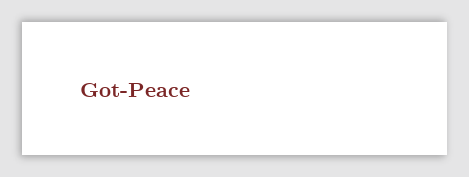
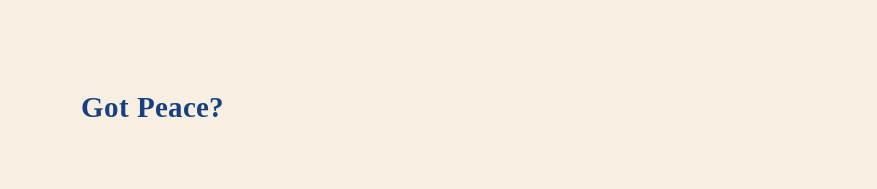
[80,83,190,97] Got-Peace -> [81,98,224,117] Got Peace?

